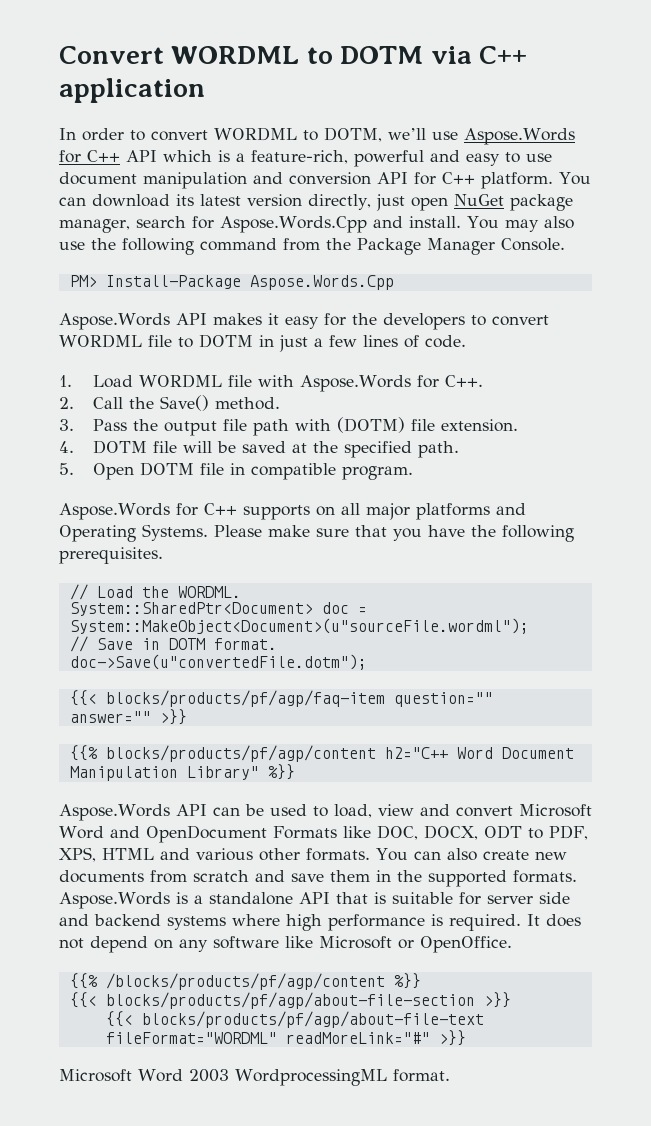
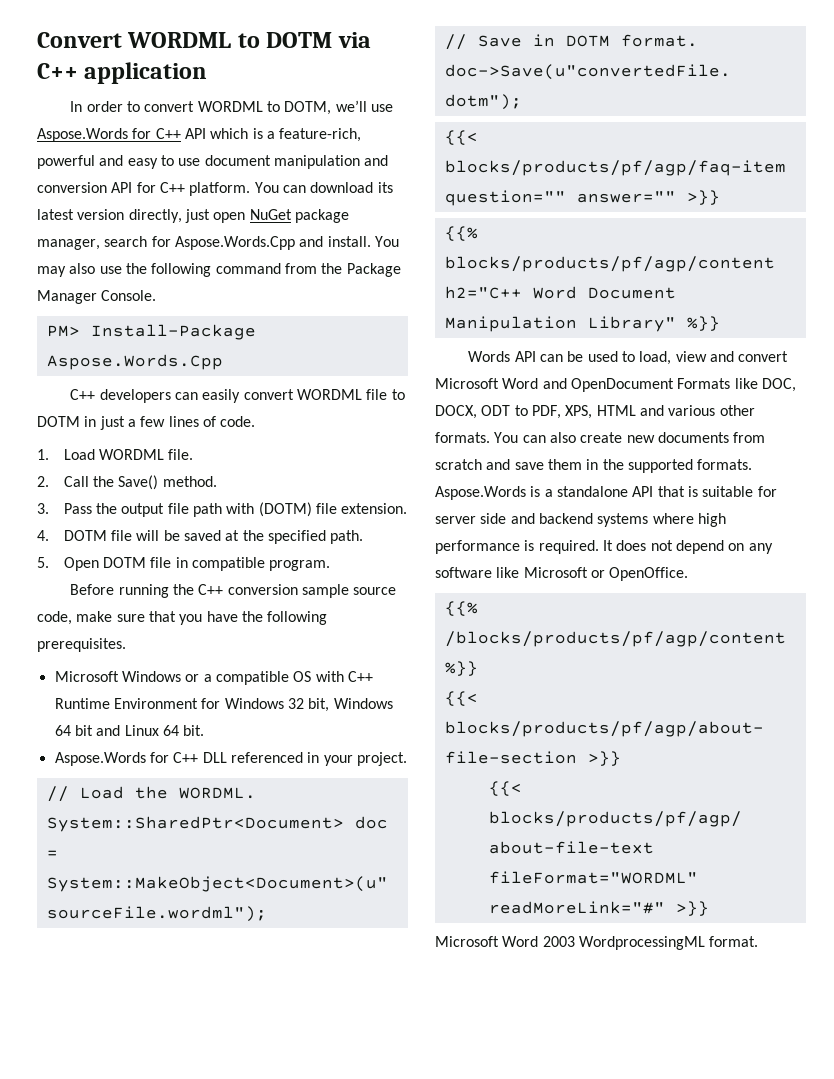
[59,313,486,330] Aspose.Words API makes it easy for the developers to -> [70,389,241,403] C++ developers can easily
[228,375,484,392] file with Aspose.Words for C++. -> [168,449,194,460] file.
[59,503,526,520] [59,524,262,542] Aspose.Words for C++ supports on all major platforms and Operating Systems. Please -> [70,584,397,598] [37,611,72,625] Before running the C++ conversion sample source code,
(163, 555) none -> [54,671,373,685] [54,698,393,712] [54,725,205,736] [54,752,407,766] // Microsoft Windows or a compatible OS with C++ Runtime Environment for Windows 32 bit, Windows 64 bit and Linux 64 bit. // Aspose.Words for C++ DLL referenced in your project.
[59,804,170,821] Aspose.Words -> [468,351,511,362] Words

